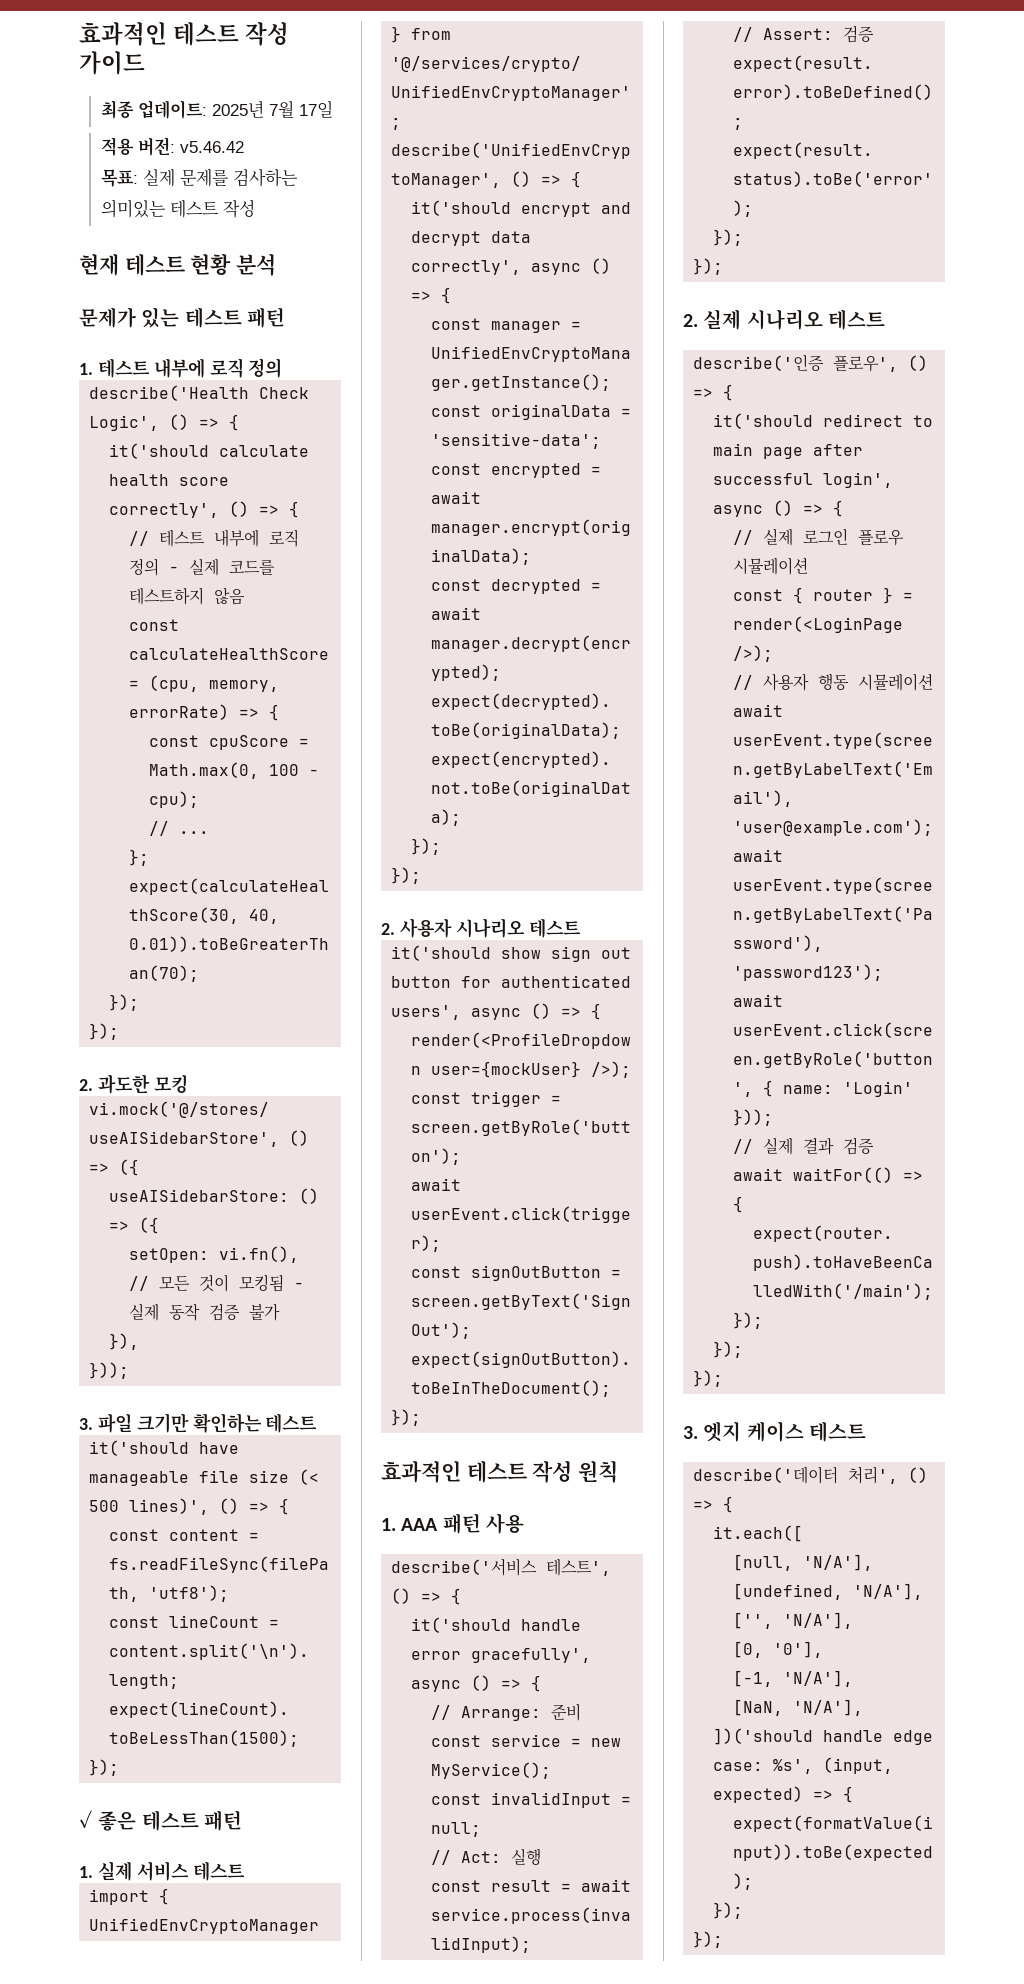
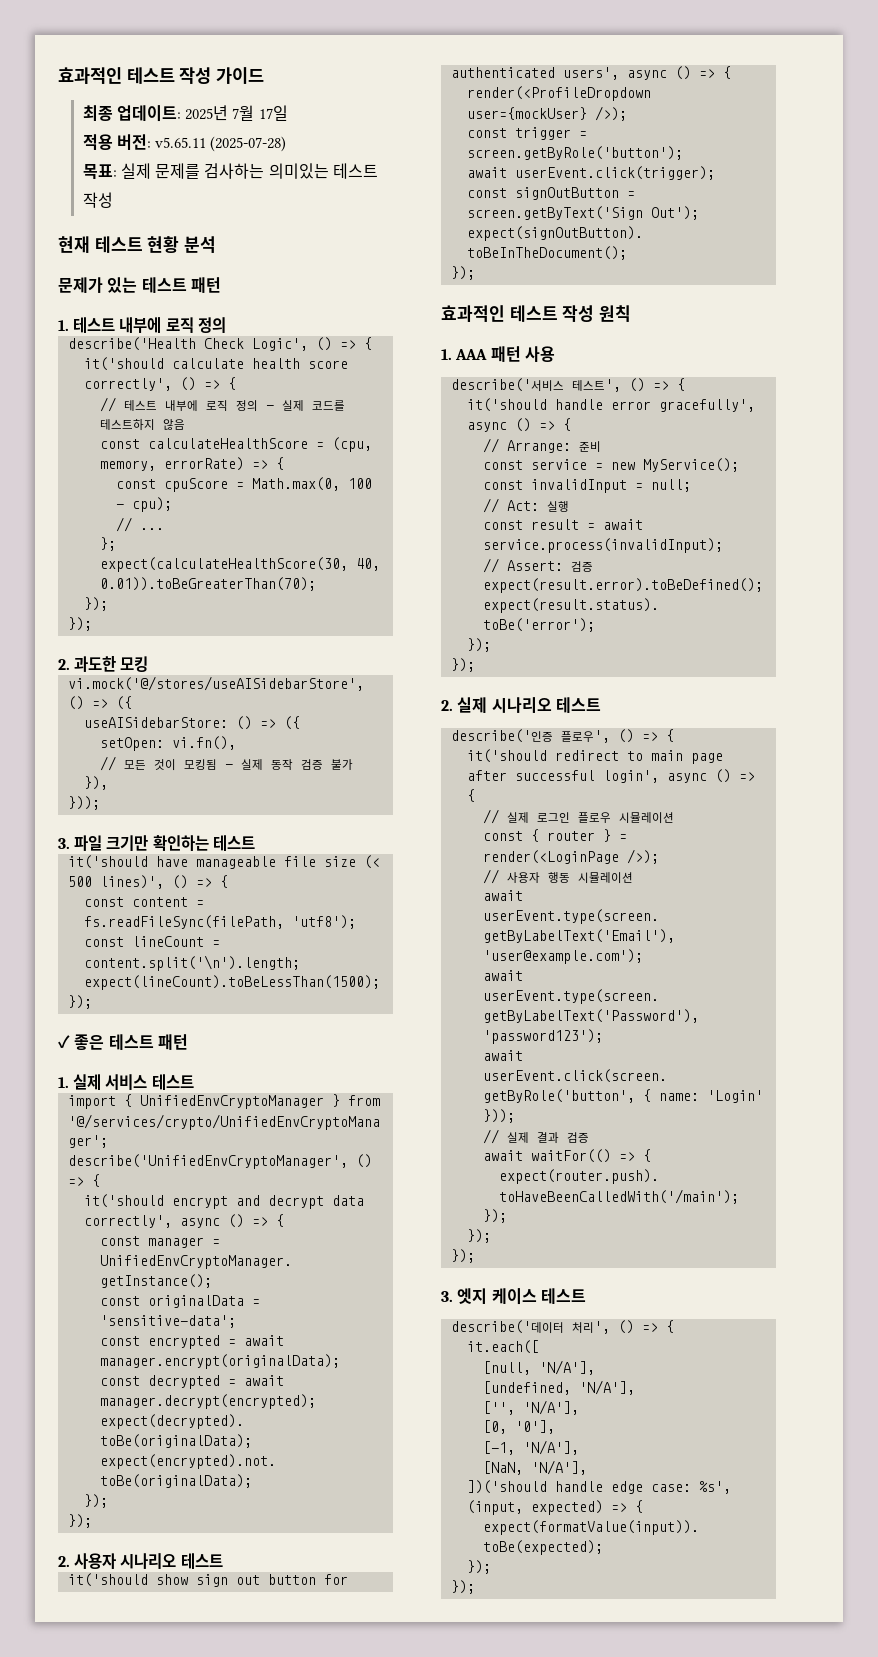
[179,141,244,153] v5.46.42 -> [155,136,287,152] v5.65.11 (2025-07-28)

